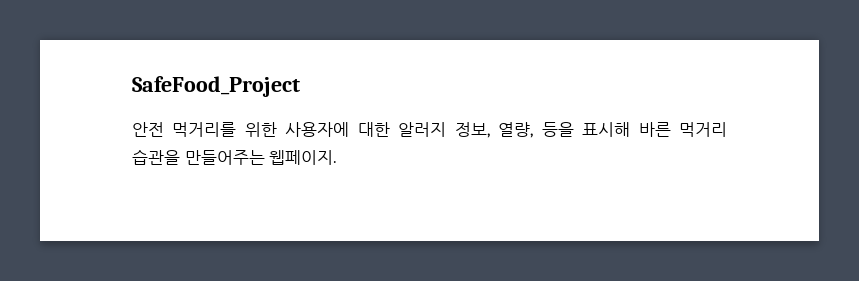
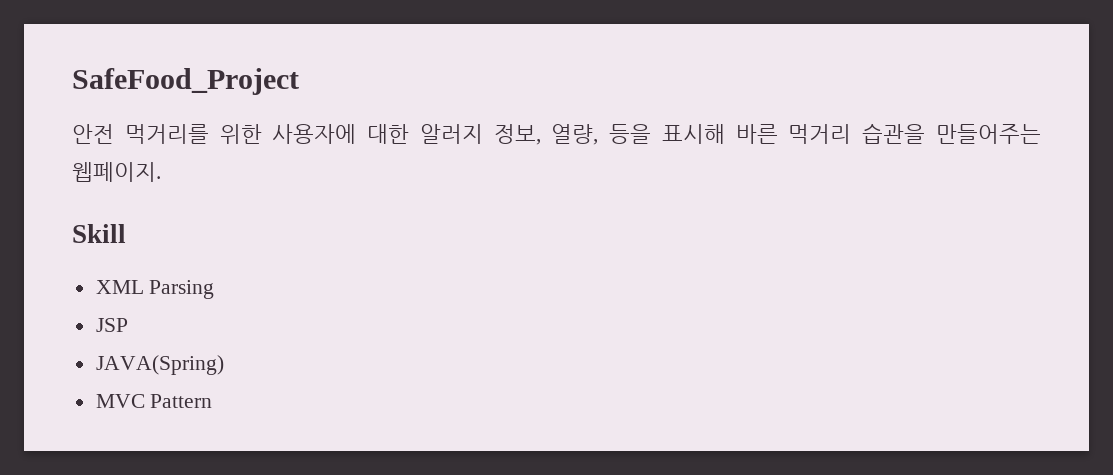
(338, 157) none -> [72,224,126,243] [95,280,215,299] [95,318,128,332] [95,355,224,375] [95,394,213,408] // Skill // XML Parsing // JSP // JAVA(Spring) // MVC Pattern

